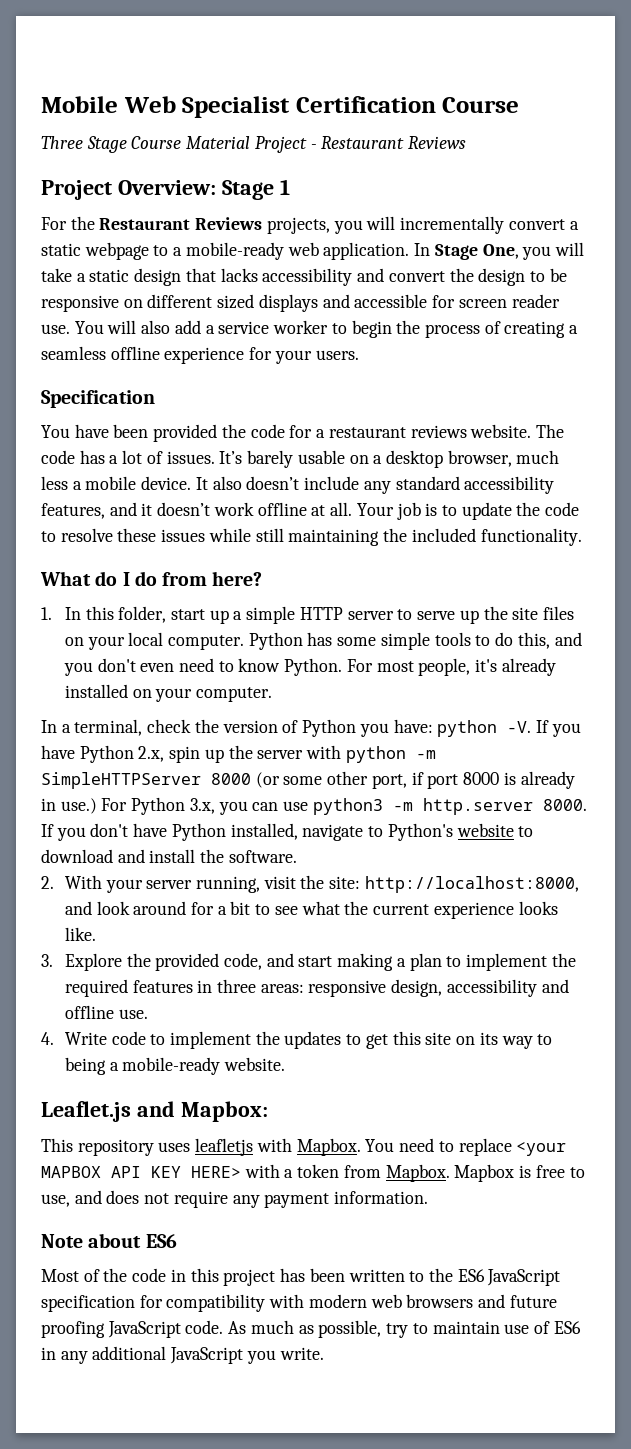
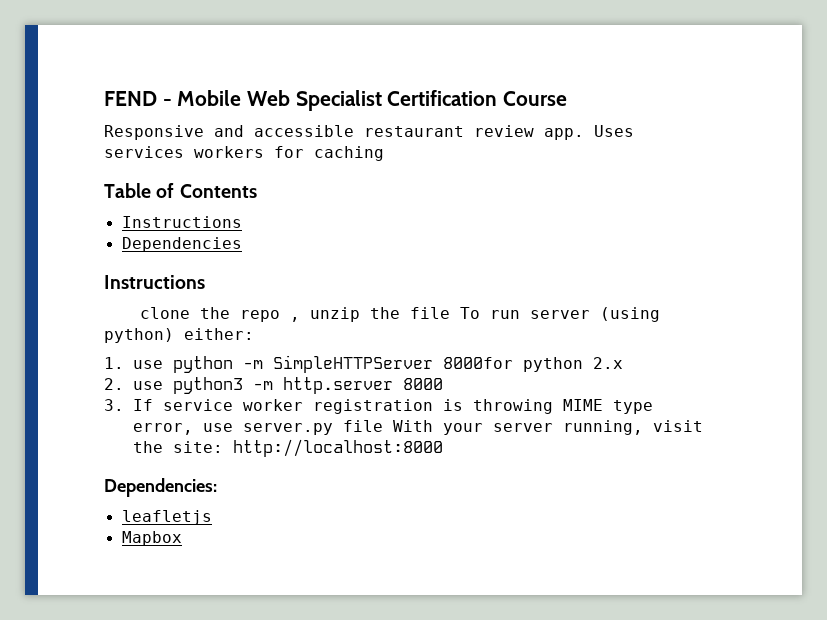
(41, 104) none -> [104,91,172,106] FEND -
[41,136,467,153] [41,179,290,200] [41,216,579,234] [41,242,584,260] [41,268,567,286] [41,294,560,312] [41,320,579,338] [41,346,359,364] [41,390,155,408] [41,424,564,442] [41,450,560,468] [41,476,555,494] [41,502,580,520] [41,528,582,546] [40,571,263,586] [41,606,575,624] [64,632,582,650] [63,658,556,676] [64,684,273,702] [41,719,581,737] [41,745,436,763] [41,771,575,789] [41,797,587,815] [41,823,534,841] [41,849,297,863] [41,876,54,889] Three Stage Course Material Project - Restaurant Reviews // Project Overview: Stage 1 // For the Restaurant Reviews projects, you will incrementally convert a static webpage to a mobile-ready web application. In Stage One, you will take a static design that lacks accessibility and convert the design to be responsive on different sized displays and accessible for screen reader use. You will also add a service worker to begin the process of creating a seamless offline experience for your users. // Specification // You have been provided the code for a restaurant reviews website. The code has a lot of issues. It’s barely usable on a desktop browser, much less a mobile device. It also doesn’t include any standard accessibility features, and it doesn’t work offline at all. Your job is to update the code to resolve these issues while still maintaining the included functionality. // What do I do from here? // 1. In this folder, start up a simple HTTP server to serve up the site files on your local computer. Python has some simple tools to do this, and you don't even need to know Python. For most people, it's already installed on your computer. // In a terminal, check the version of Python you have: python -V. If you have Python 2.x, spin up the server with python -m SimpleHTTPServer 8000 (or some other port, if port 8000 is already in use.) For Python 3.x, you can use python3 -m http.server 8000. If you don't have Python installed, navigate to Python's website to download and install the software. // 2. -> [104,125,634,140] [104,146,384,161] [104,183,257,198] [121,216,242,228] [121,237,242,252] [104,275,205,289] [140,307,661,322] [104,328,254,343] [104,355,624,373] [104,377,444,394] [104,399,654,414] [133,420,384,435] Responsive and accessible restaurant review app. Uses services workers for caching // Table of Contents // Instructions // Dependencies // Instructions // clone the repo , unzip the file To run server (using python) either: // 1. use python -m SimpleHTTPServer 8000for python 2.x // 2. use python3 -m http.server 8000 // 3. If service worker registration is throwing MIME type error, use server.py file
[364,876,579,893] [64,901,558,919] [64,927,96,941] [41,953,576,971] [64,979,569,997] [64,1005,148,1019] [41,1031,553,1049] [64,1057,286,1075] [41,1101,268,1122] [41,1138,567,1156] [41,1164,585,1182] [41,1190,429,1208] [41,1233,177,1248] [41,1268,561,1286] [41,1294,557,1312] [41,1320,581,1338] [41,1346,324,1364] http://localhost:8000, and look around for a bit to see what the current experience looks like. // 3. Explore the provided code, and start making a plan to implement the required features in three areas: responsive design, accessibility and offline use. // 4. Write code to implement the updates to get this site on its way to being a mobile-ready website. // Leaflet.js and Mapbox: // This repository uses leafletjs with Mapbox. You need to replace <your MAPBOX API KEY HERE> with a token from Mapbox. Mapbox is free to use, and does not require any payment information. // Note about ES6 // Most of the code in this project has been written to the ES6 JavaScript specification for compatibility with modern web browsers and future proofing JavaScript code. As much as possible, try to maintain use of ES6 in any additional JavaScript you write. -> [233,439,444,457] [104,478,217,497] [121,510,212,525] [121,531,182,546] http://localhost:8000 // Dependencies: // leafletjs // Mapbox

